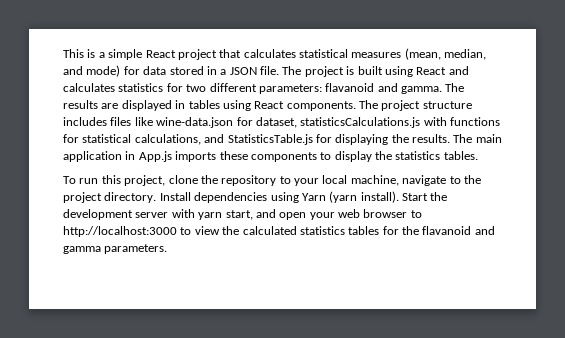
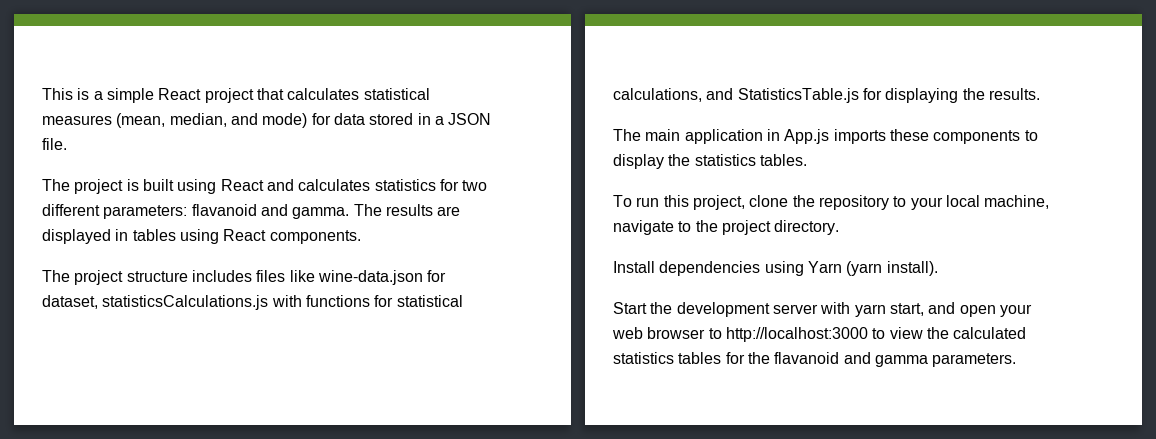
(279, 70) none -> (67, 144) //
(356, 106) none -> (361, 237) //
(450, 138) none -> (1040, 94) //
(157, 197) none -> (840, 227) //
(399, 197) none -> (938, 268) //

